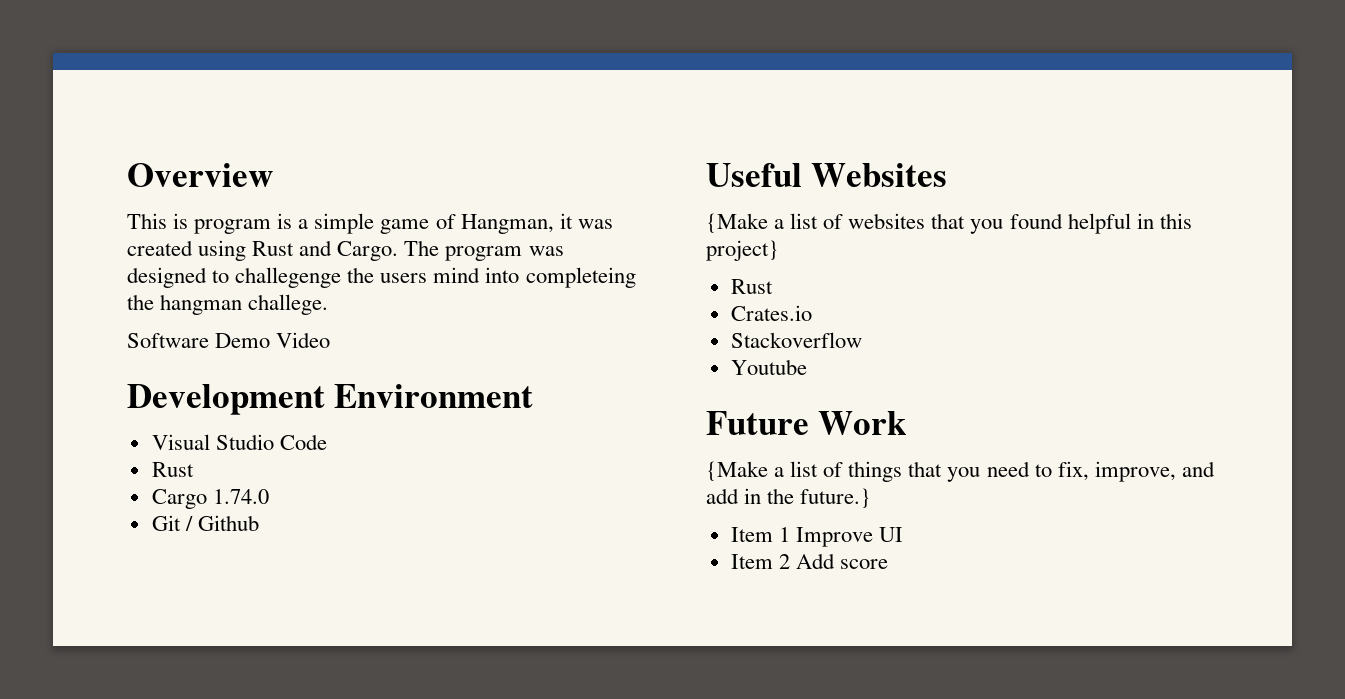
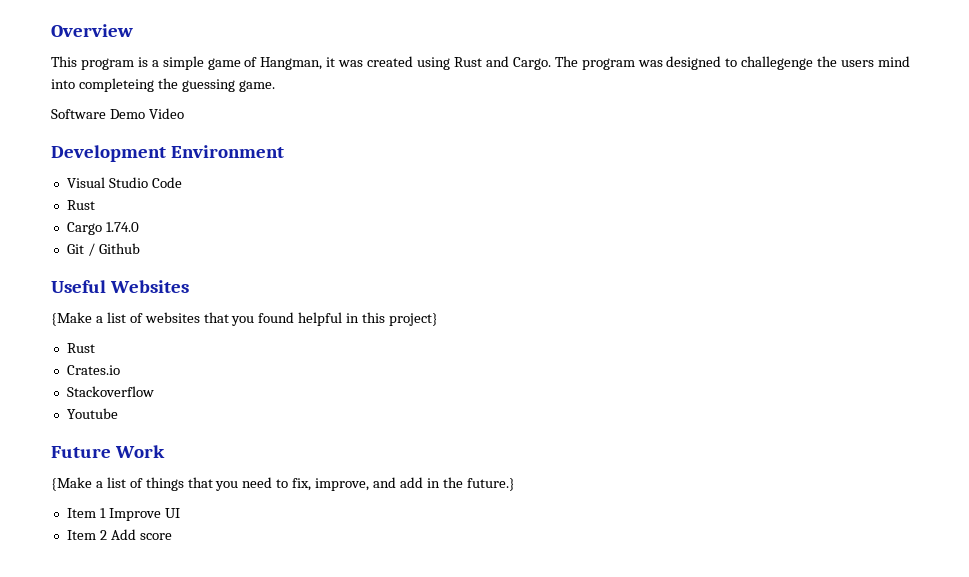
[173,213,189,229] is -> (77, 61) none
[160,294,329,315] hangman challege. -> [181,79,275,92] guessing game.

